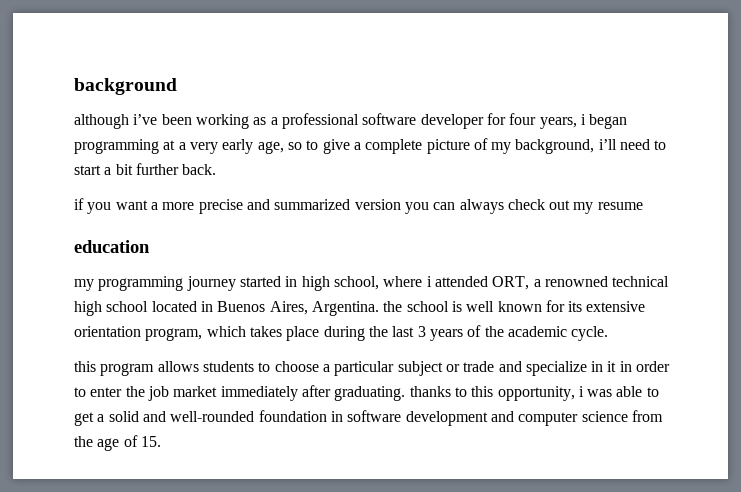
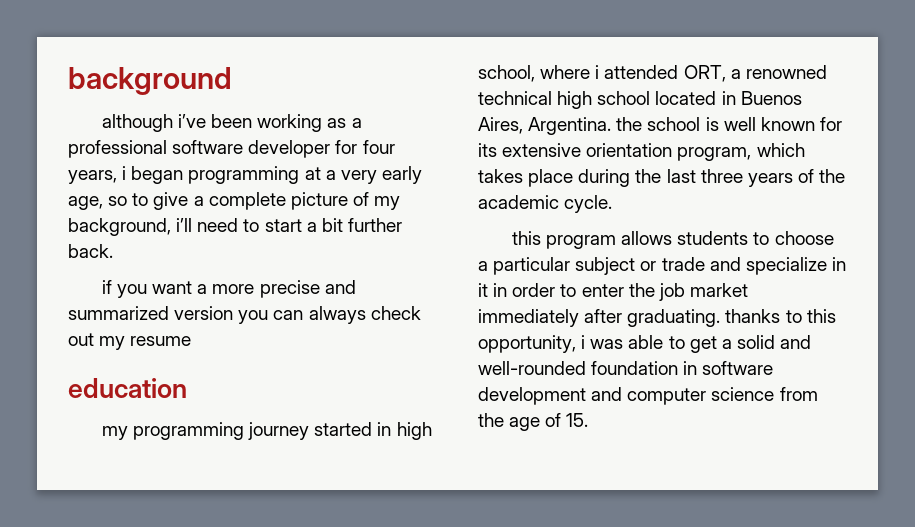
[417,326,426,337] 3 -> [700,169,743,183] three

